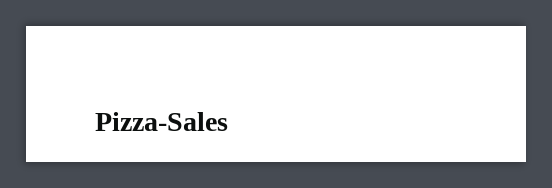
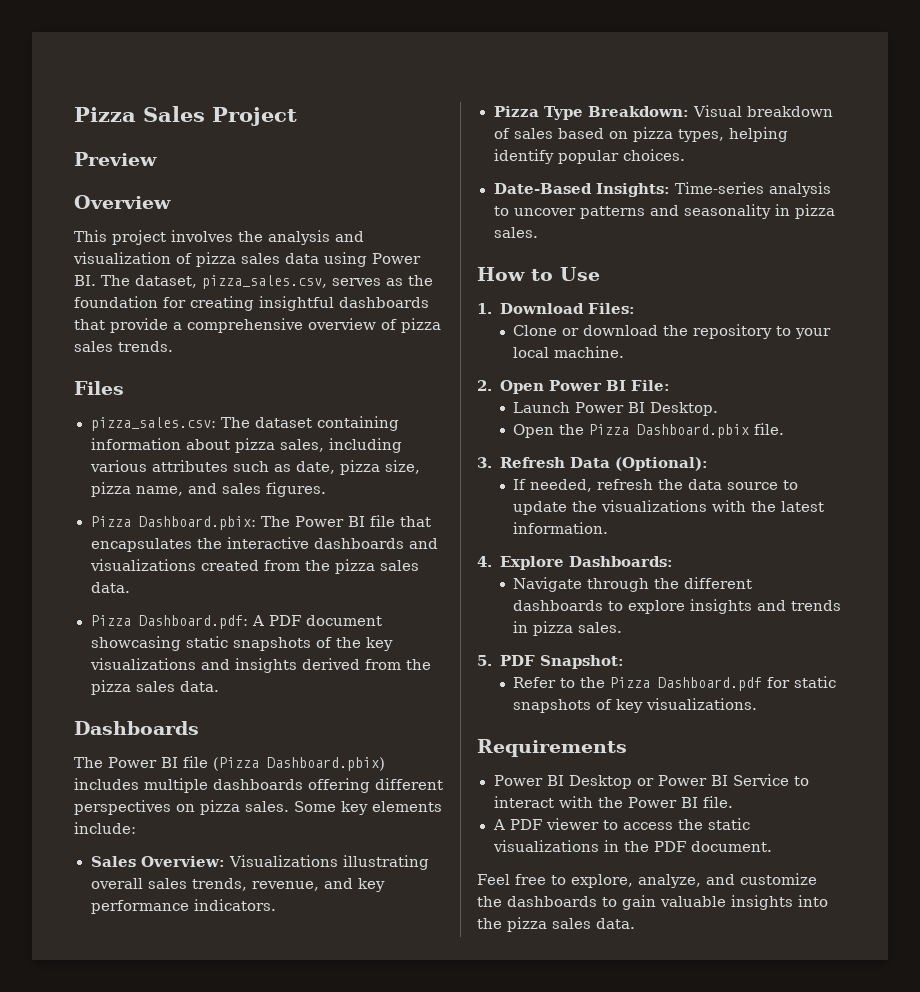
[95,112,228,131] Pizza-Sales -> [74,106,297,126] [74,152,157,166] [74,195,171,209] [74,230,364,245] [73,252,421,267] [74,275,433,289] [74,296,429,311] [74,318,441,333] [74,341,173,352] [74,381,124,395] [90,416,399,431] [90,438,402,453] [89,460,420,475] [90,482,326,497] [90,515,431,530] [90,537,438,552] [89,559,419,574] [90,582,130,593] [90,615,382,629] [90,636,393,651] [89,658,431,673] [90,680,219,695] [74,721,199,735] [74,756,385,771] [74,778,443,793] [74,800,442,815] [74,822,136,834] [90,855,429,870] [90,878,385,892] [90,899,276,914] [493,105,834,120] [493,127,788,142] [493,149,685,164] [493,182,831,197] [493,204,835,219] [493,227,538,238] [477,267,600,281] [477,303,635,314] [513,324,832,339] [513,346,625,358] [477,380,670,394] [513,402,719,416] [513,423,785,438] [477,457,708,471] [513,479,799,492] [513,500,825,515] [513,522,609,534] [477,556,673,570] [513,577,753,592] [513,599,842,614] [513,621,623,636] [477,655,624,669] [513,676,837,691] [513,698,758,713] [477,739,627,757] [493,774,809,789] [493,796,733,808] [492,818,750,830] [492,840,772,852] [477,873,817,888] [477,895,828,910] [477,917,635,932] Pizza Sales Project // Preview // Overview // This project involves the analysis and visualization of pizza sales data using Power BI. The dataset, pizza_sales.csv, serves as the foundation for creating insightful dashboards that provide a comprehensive overview of pizza sales trends. // Files // pizza_sales.csv: The dataset containing information about pizza sales, including various attributes such as date, pizza size, pizza name, and sales figures. // Pizza Dashboard.pbix: The Power BI file that encapsulates the interactive dashboards and visualizations created from the pizza sales data. // Pizza Dashboard.pdf: A PDF document showcasing static snapshots of the key visualizations and insights derived from the pizza sales data. // Dashboards // The Power BI file (Pizza Dashboard.pbix) includes multiple dashboards offering different perspectives on pizza sales. Some key elements include: // Sales Overview: Visualizations illustrating overall sales trends, revenue, and key performance indicators. // Pizza Type Breakdown: Visual breakdown of sales based on pizza types, helping identify popular choices. // Date-Based Insights: Time-series analysis to uncover patterns and seasonality in pizza sales. // How to Use // 1. Download Files: // Clone or download the repository to your local machine. // 2. Open Power BI File: // Launch Power BI Desktop. // Open the Pizza Dashboard.pbix file. // 3. Refresh Data (Optional): // If needed, refresh the data source to update the visualizations with the latest information. // 4. Explore Dashboards: // Navigate through the different dashboards to explore insights and trends in pizza sales. // 5. PDF Snapshot: // Refer to the Pizza Dashboard.pdf for static snapshots of key visualizations. // Requirements // Power BI Desktop or Power BI Service to interact with the Power BI file. // A PDF viewer to access the static visualizations in the PDF document. // Feel free to explore, analyze, and customize the dashboards to gain valuable insights into the pizza sales data.

